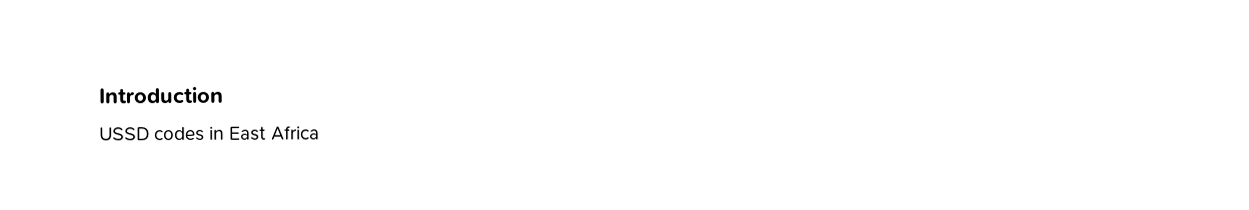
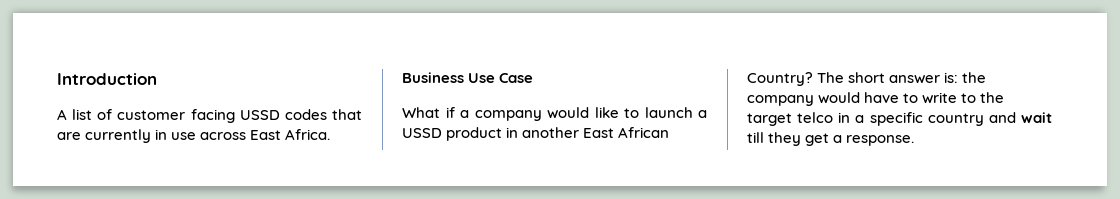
[99,125,320,142] USSD codes in East Africa -> [57,109,363,123] [57,129,331,143] [402,72,534,83] [402,107,707,121] [402,127,670,141] [747,72,987,86] [747,92,1005,106] [747,112,1052,126] [747,132,915,146] A list of customer facing USSD codes that are currently in use across East Africa. // Business Use Case // What if a company would like to launch a USSD product in another East African Country? The short answer is: the company would have to write to the target telco in a specific country and wait till they get a response.

